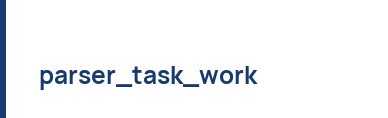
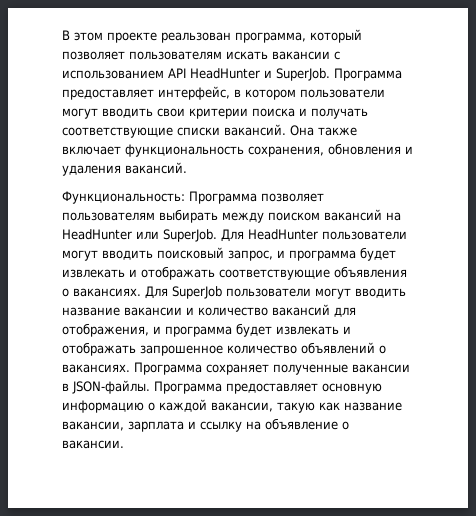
[39,66,258,90] parser_task_work -> [62,29,362,43] [62,51,340,60] [62,68,402,81] [62,86,385,100] [62,108,368,119] [62,124,357,138] [62,143,413,157] [62,162,187,176] [62,191,324,204] [62,209,401,223] [62,229,407,242] [62,247,396,261] [62,266,407,280] [62,286,406,299] [62,304,356,317] [62,323,351,337] [62,342,386,356] [62,362,410,375] [62,380,382,394] [62,399,402,413] [62,418,349,432] [62,440,124,449] В этом проекте реальзован программа, который позволяет пользователям искать вакансии с использованием API HeadHunter и SuperJob. Программа предоставляет интерфейс, в котором пользователи могут вводить свои критерии поиска и получать соответствующие списки вакансий. Она также включает функциональность сохранения, обновления и удаления вакансий. // Функциональность: Программа позволяет пользователям выбирать между поиском вакансий на HeadHunter или SuperJob. Для HeadHunter пользователи могут вводить поисковый запрос, и программа будет извлекать и отображать соответствующие объявления о вакансиях. Для SuperJob пользователи могут вводить название вакансии и количество вакансий для отображения, и программа будет извлекать и отображать запрошенное количество объявлений о вакансиях. Программа сохраняет полученные вакансии в JSON-файлы. Программа предоставляет основную информацию о каждой вакансии, такую как название вакансии, зарплата и ссылку на объявление о вакансии.

